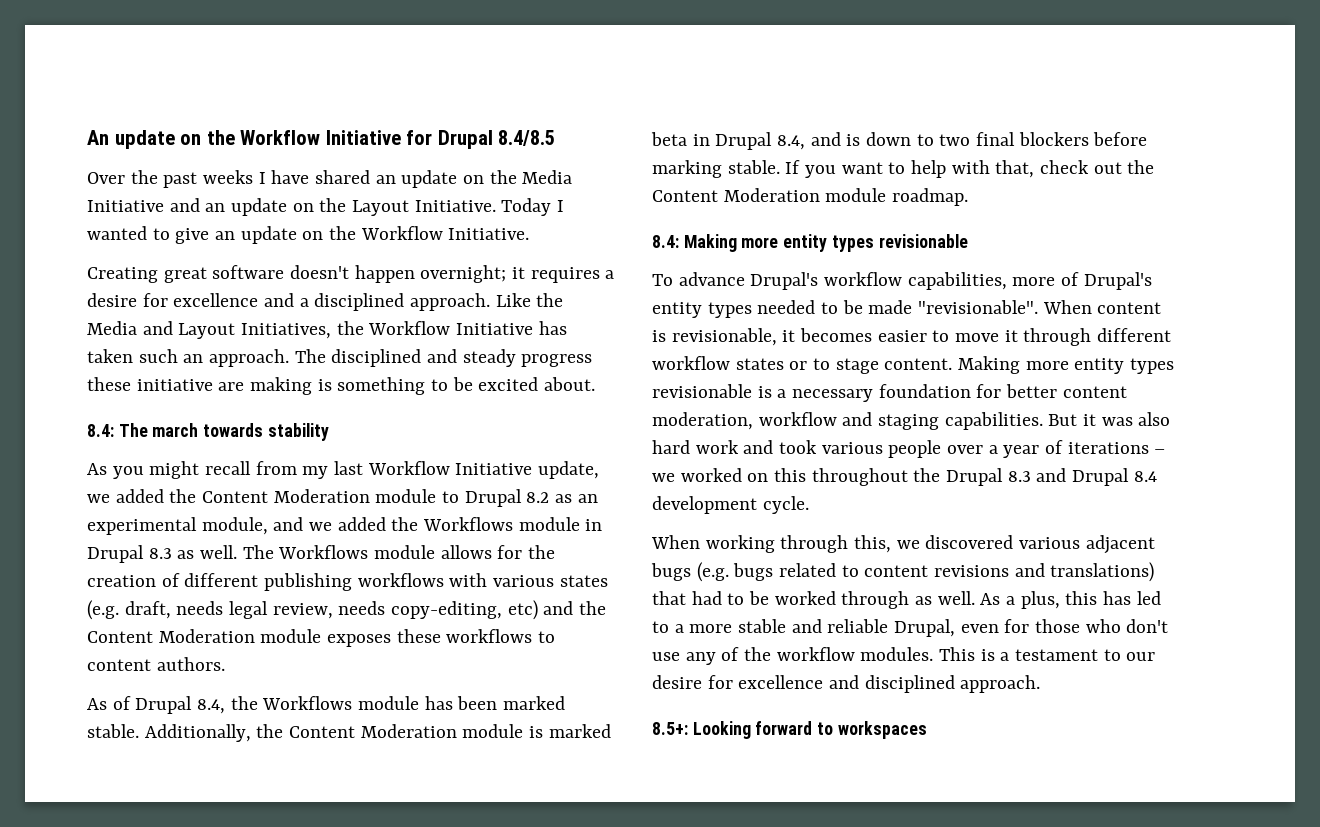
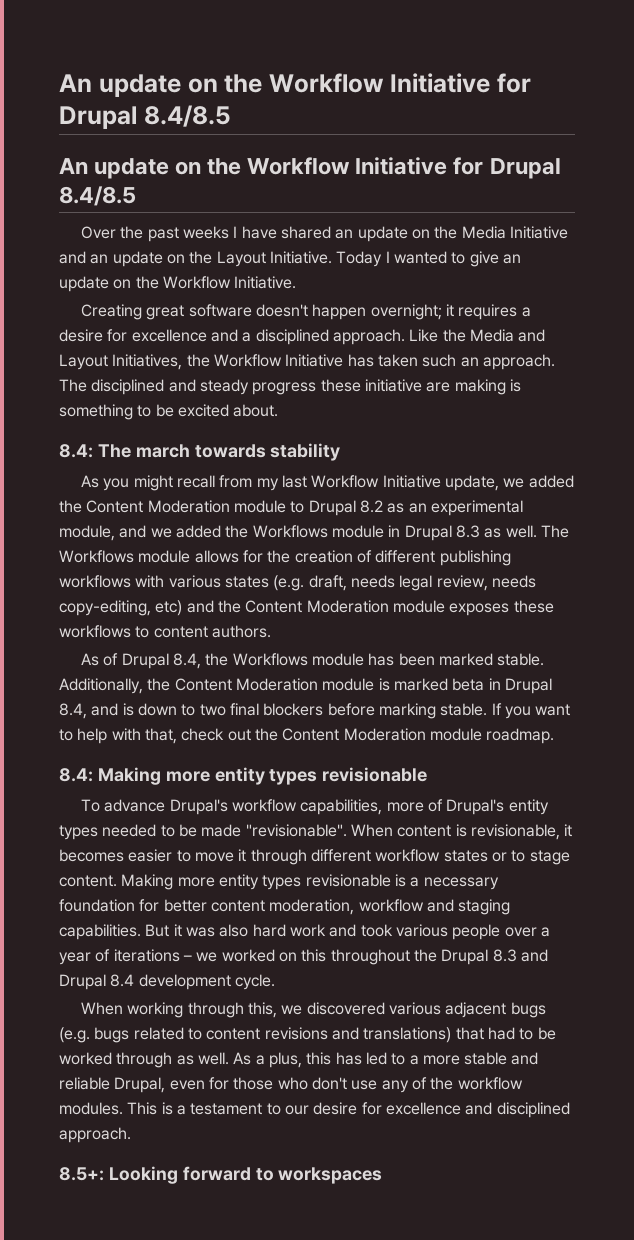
[87,130,556,149] An update on the Workflow Initiative for Drupal 8.4/8.5 -> [59,73,531,97] [59,105,231,129] [59,157,561,179] [59,186,136,206] An update on the Workflow Initiative for Drupal 8.4/8.5 // An update on the Workflow Initiative for Drupal 8.4/8.5

